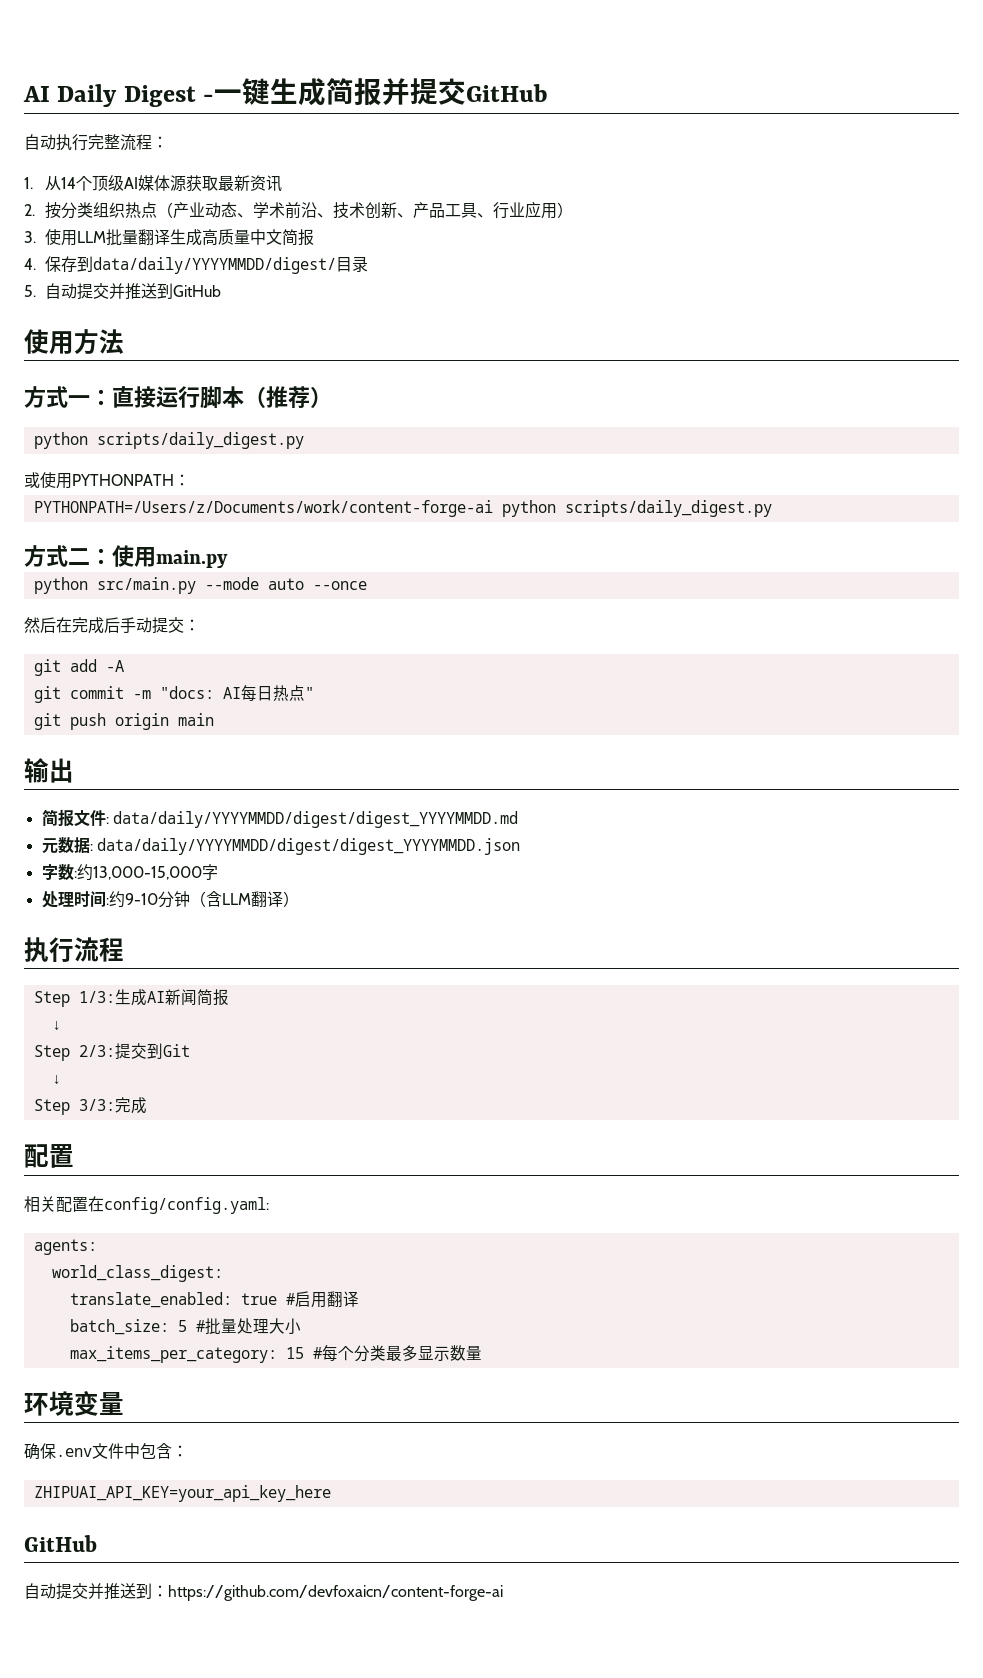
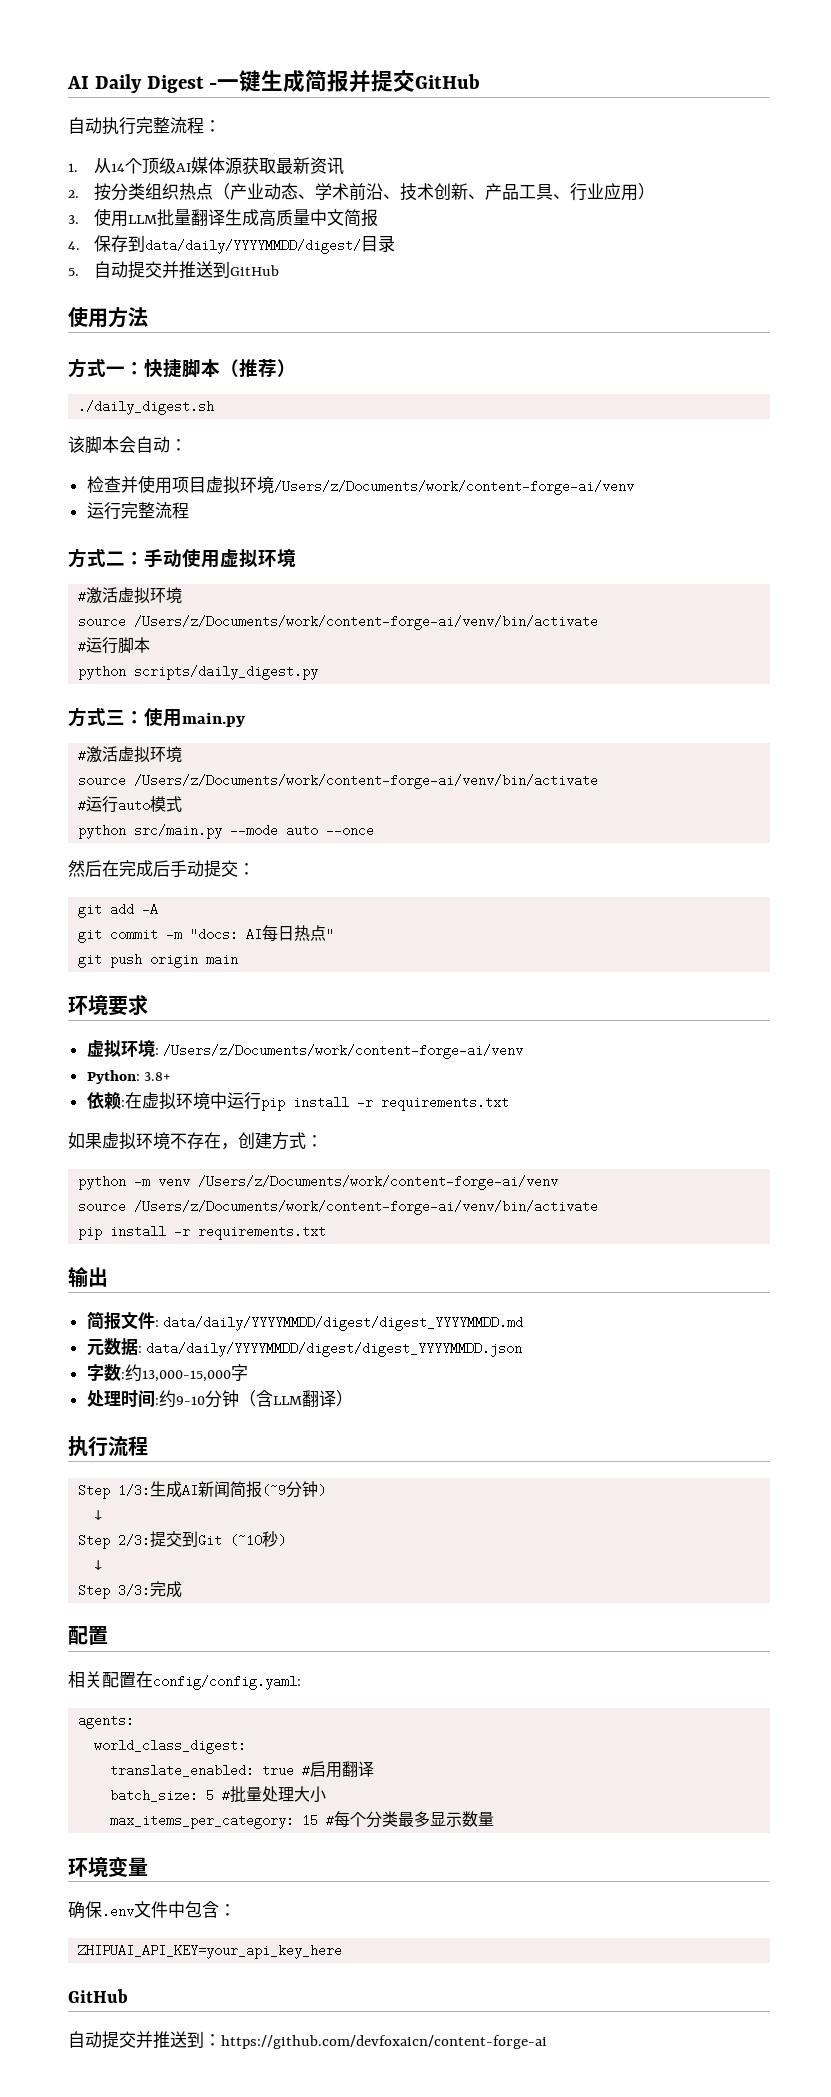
[112,386,200,408] 直接运行 -> [144,359,182,378] 快捷
[33,432,304,449] [24,472,190,489] [33,500,493,517] python scripts/daily_digest.py // 或使用PYTHONPATH： // PYTHONPATH=/Users/z/Documents/work/content-forge-ai -> [78,400,215,415] [68,436,187,454] [86,475,634,495] [86,502,189,520] [68,548,296,568] [78,587,183,604] [78,615,599,630] [78,637,151,654] ./daily_digest.sh // 该脚本会自动： // 检查并使用项目虚拟环境/Users/z/Documents/work/content-forge-ai/venv // 运行完整流程 // 方式二：手动使用虚拟环境 // #激活虚拟环境 // source /Users/z/Documents/work/content-forge-ai/venv/bin/activate // #运行脚本 //
[68,548,90,565] 二 -> [106,710,125,725] 三
(228, 559) none -> [78,746,183,763] [78,774,599,789] [78,796,183,813] // #激活虚拟环境 // source /Users/z/Documents/work/content-forge-ai/venv/bin/activate // #运行auto模式
(214, 719) none -> [68,995,148,1016] [86,1039,524,1059] [86,1070,172,1084] [86,1092,509,1111] [68,1132,323,1150] [78,1175,559,1190] [78,1200,599,1215] [78,1225,327,1240] // 环境要求 // 虚拟环境: /Users/z/Documents/work/content-forge-ai/venv // Python: 3.8+ // 依赖:在虚拟环境中运行pip install -r requirements.txt // 如果虚拟环境不存在，创建方式： // python -m venv /Users/z/Documents/work/content-forge-ai/venv // source /Users/z/Documents/work/content-forge-ai/venv/bin/activate // pip install -r requirements.txt
(229, 997) none -> [262,1481,327,1498] (~9分钟)
(190, 1050) none -> [230,1531,287,1547] (~10秒)

